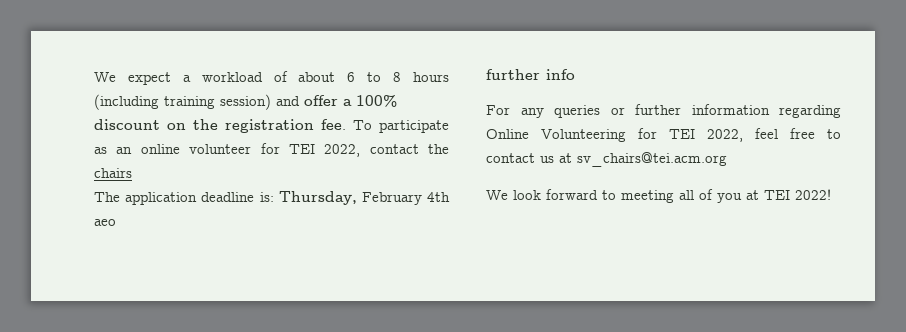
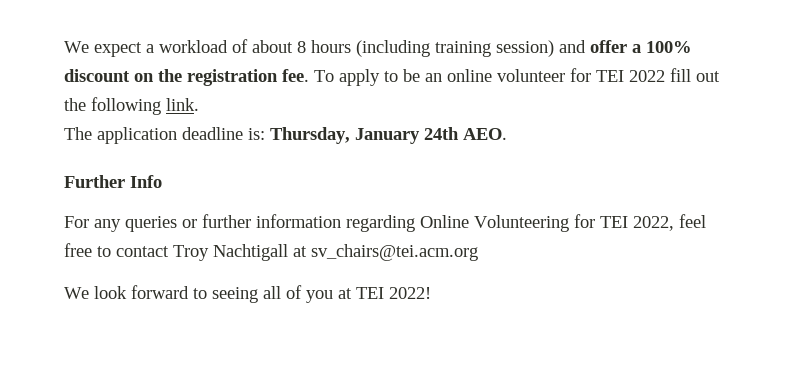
[347,72,382,82] 6 to -> (293, 46) none
[379,120,449,133] [94,147,107,154] participate as -> [339,69,420,86] apply to be
[324,144,449,157] [94,168,132,178] 2022, contact the chairs -> [629,68,720,82] [64,97,199,115] 2022 fill out the following link.
[361,192,450,205] [94,219,116,226] [486,69,575,80] February 4th aeo // further info -> [355,127,507,144] [64,175,162,188] January 24th AEO. // Further Info
[540,156,554,163] us -> [173,244,288,261] Troy Nachtigall
[621,190,674,203] meeting -> [212,287,258,303] seeing

